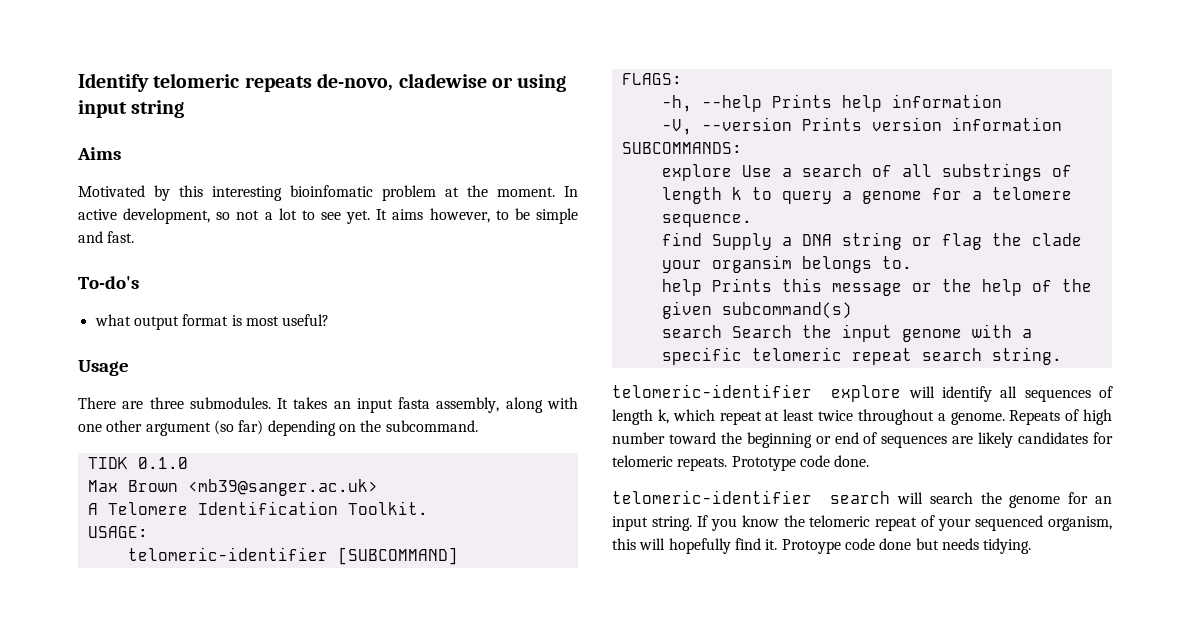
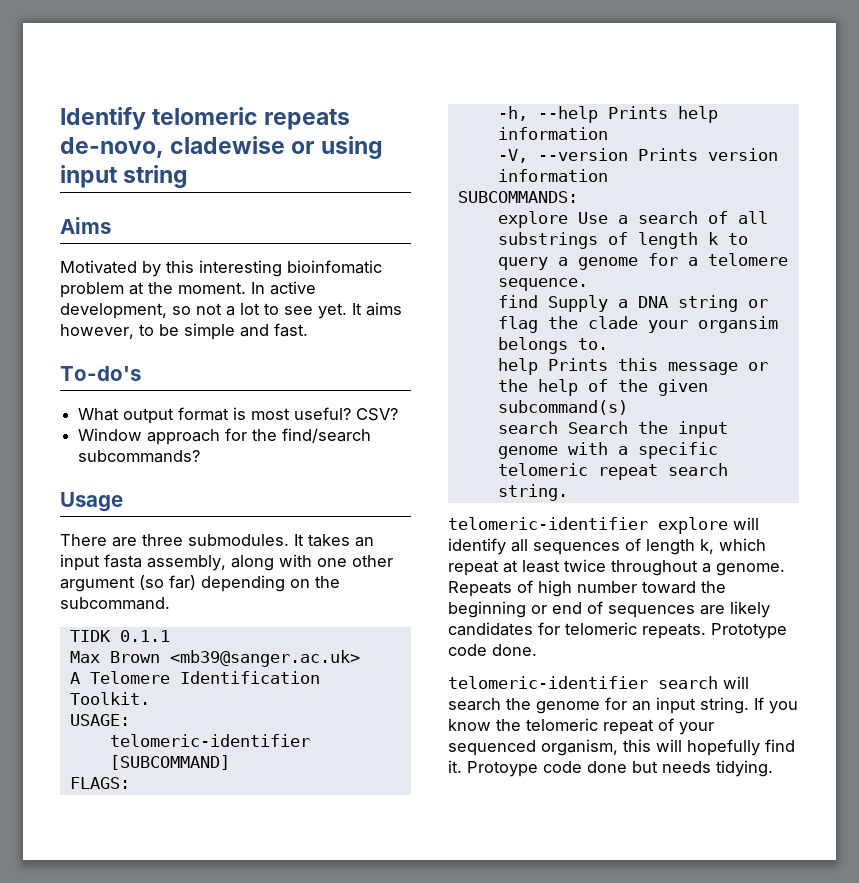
[94,314,131,326] what -> [78,408,120,421] What
(330, 320) none -> [356,408,399,421] [78,428,372,445] [78,450,201,463] CSV? // Window approach for the find/search subcommands?
[137,457,188,469] 0.1.0 -> [119,630,170,642] 0.1.1

